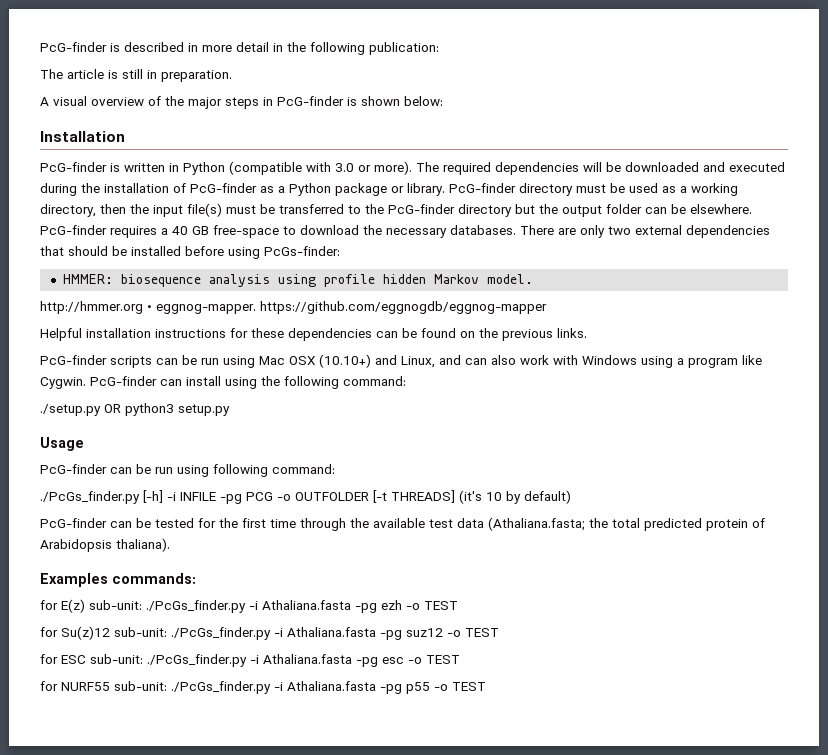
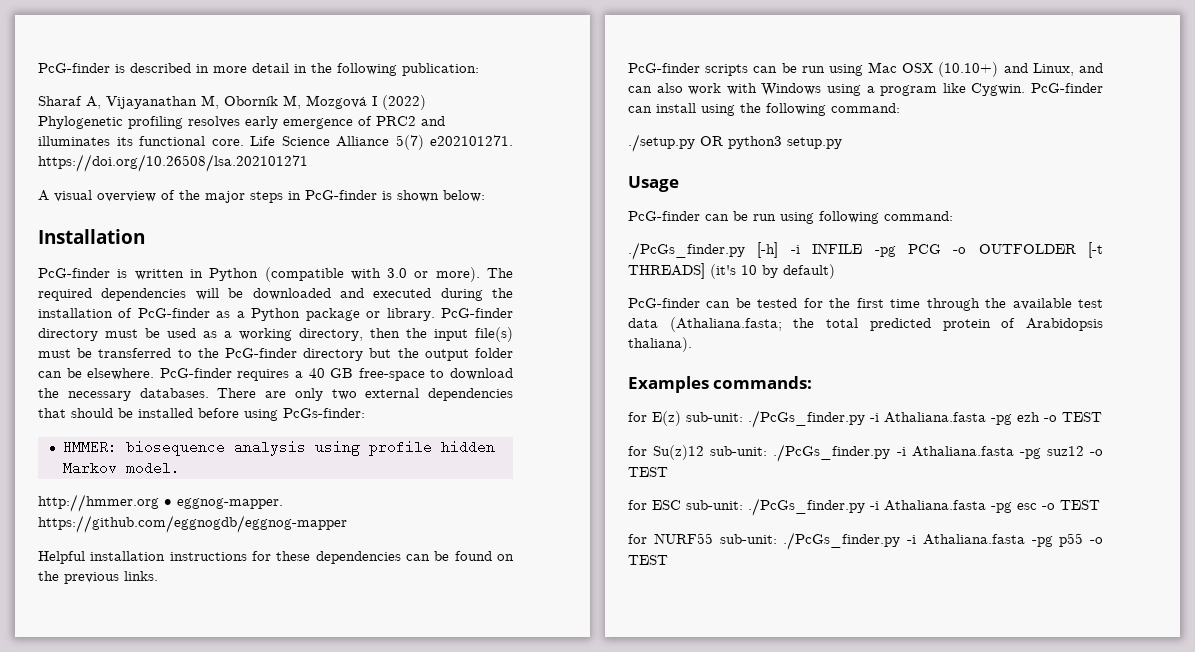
[40,69,232,82] The article is still in preparation. -> [38,95,426,110] [38,116,445,129] [38,135,513,150] [38,154,308,172] Sharaf A, Vijayanathan M, Oborník M, Mozgová I (2022) Phylogenetic profiling resolves early emergence of PRC2 and illuminates its functional core. Life Science Alliance 5(7) e202101271. https://doi.org/10.26508/lsa.202101271

